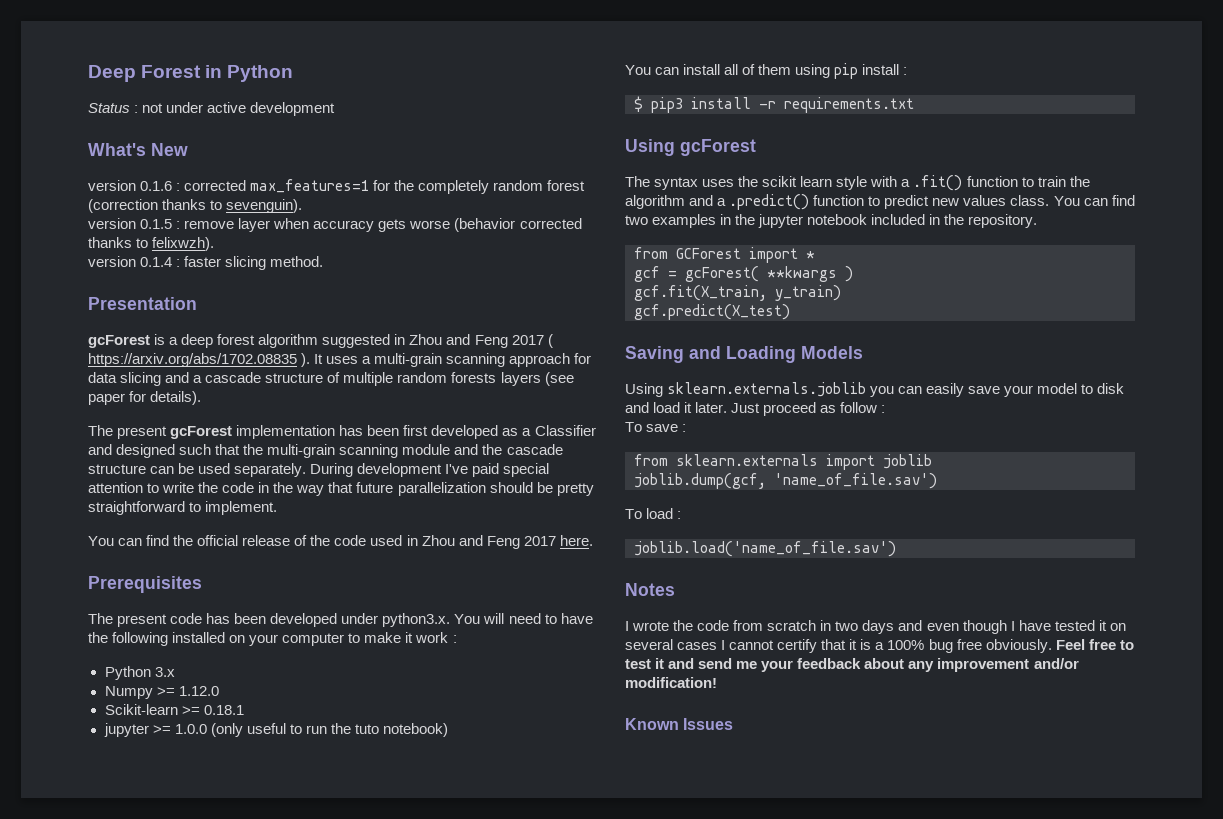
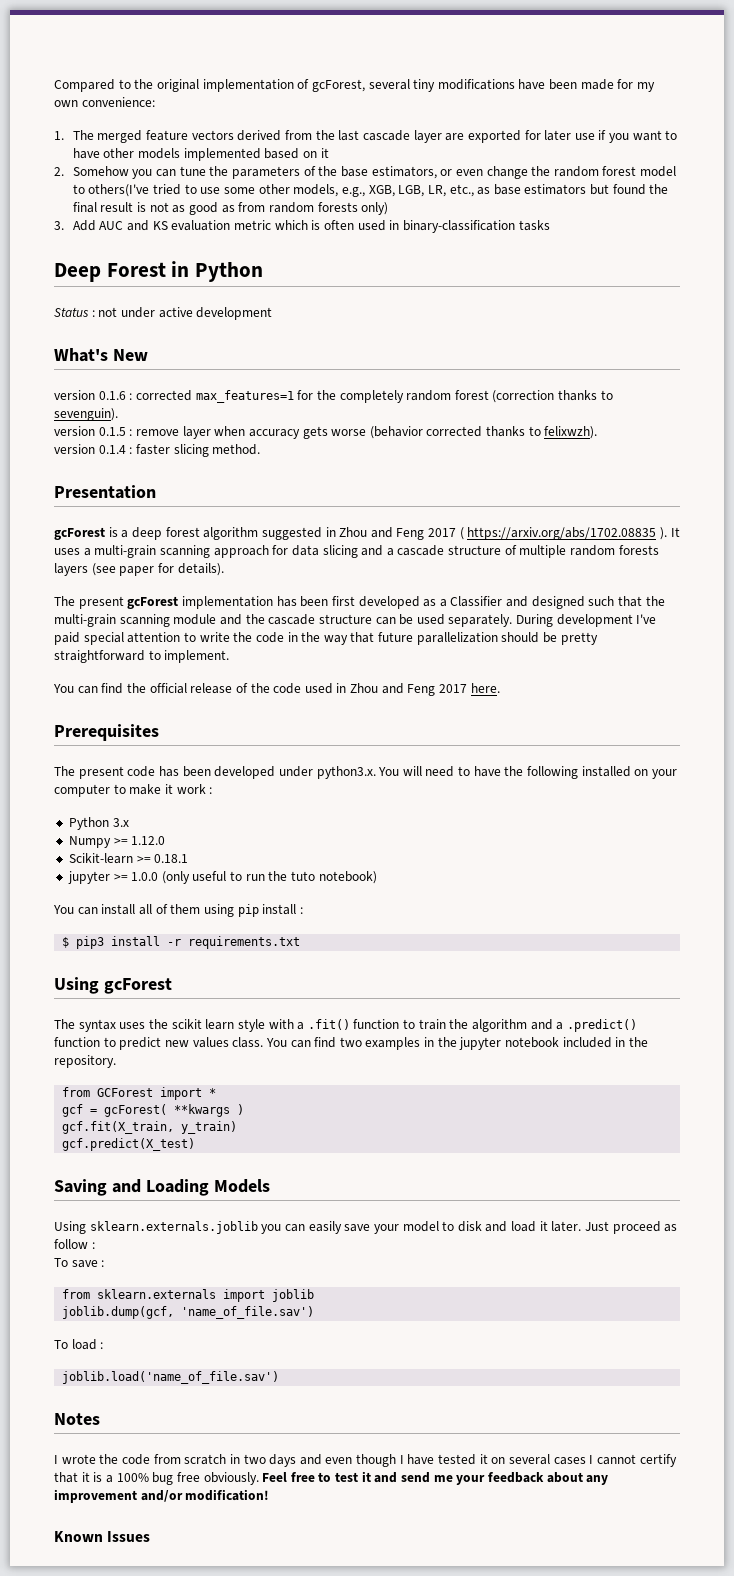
(88, 73) none -> [54,79,656,92] [54,97,155,107] [54,130,678,143] [72,148,329,161] [54,166,677,179] [72,184,669,197] [72,202,389,215] [54,220,550,233] Compared to the original implementation of gcForest, several tiny modifications have been made for my own convenience: // 1. The merged feature vectors derived from the last cascade layer are exported for later use if you want to have other models implemented based on it // 2. Somehow you can tune the parameters of the base estimators, or even change the random forest model to others(I've tried to use some other models, e.g., XGB, LGB, LR, etc., as base estimators but found the final result is not as good as from random forests only) // 3. Add AUC and KS evaluation metric which is often used in binary-classification tasks //

